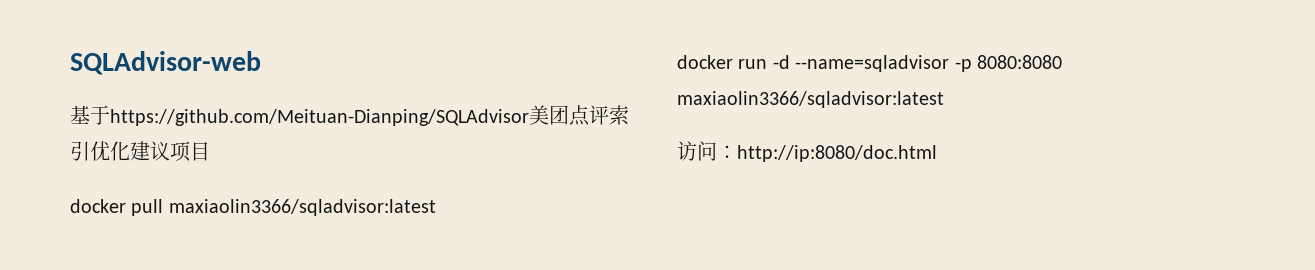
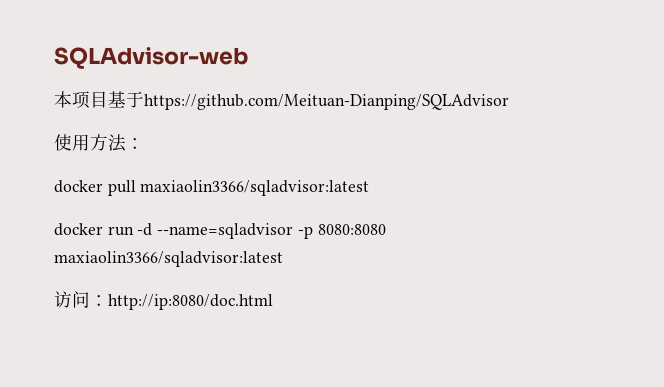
(261, 63) none -> [54,91,108,109] 本项目
[529,105,629,126] [70,141,210,162] 美团点评索引优化建议项目 -> [54,134,144,152] // 使用方法：

